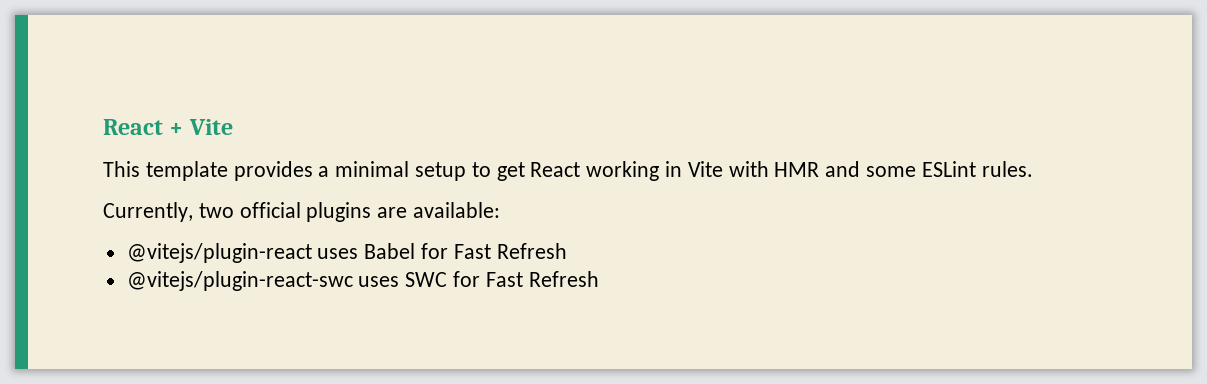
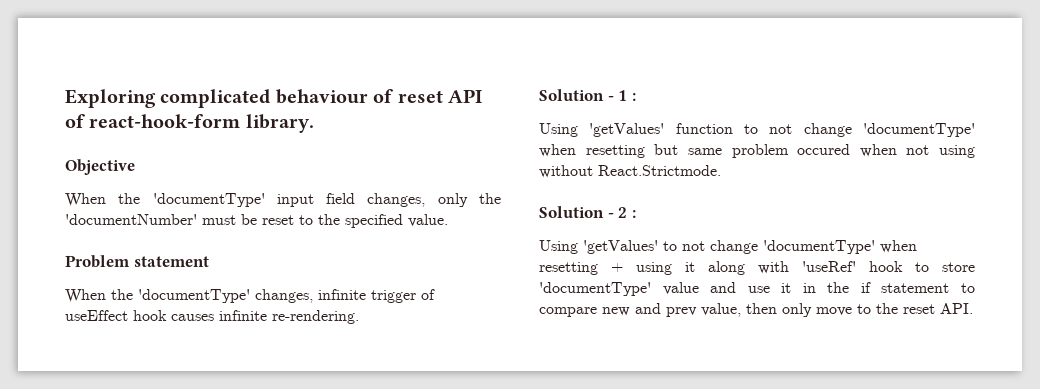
[103,119,233,135] [103,161,1033,181] [103,202,501,222] [126,243,567,263] [126,271,599,291] React + Vite // This template provides a minimal setup to get React working in Vite with HMR and some ESLint rules. // Currently, two official plugins are available: // @vitejs/plugin-react uses Babel for Fast Refresh // @vitejs/plugin-react-swc uses SWC for Fast Refresh -> [65,89,482,108] [65,114,314,133] [65,159,135,175] [65,193,501,207] [65,214,448,228] [65,255,209,268] [65,289,435,303] [65,310,359,324] [539,89,636,101] [539,123,975,137] [539,144,975,158] [539,165,721,178] [539,206,636,218] [539,240,917,254] [539,261,975,275] [539,282,975,296] [539,303,973,317] Exploring complicated behaviour of reset API of react-hook-form library. // Objective // When the 'documentType' input field changes, only the 'documentNumber' must be reset to the specified value. // Problem statement // When the 'documentType' changes, infinite trigger of useEffect hook causes infinite re-rendering. // Solution - 1 : // Using 'getValues' function to not change 'documentType' when resetting but same problem occured when not using without React.Strictmode. // Solution - 2 : // Using 'getValues' to not change 'documentType' when resetting + using it along with 'useRef' hook to store 'documentType' value and use it in the if statement to compare new and prev value, then only move to the reset API.

